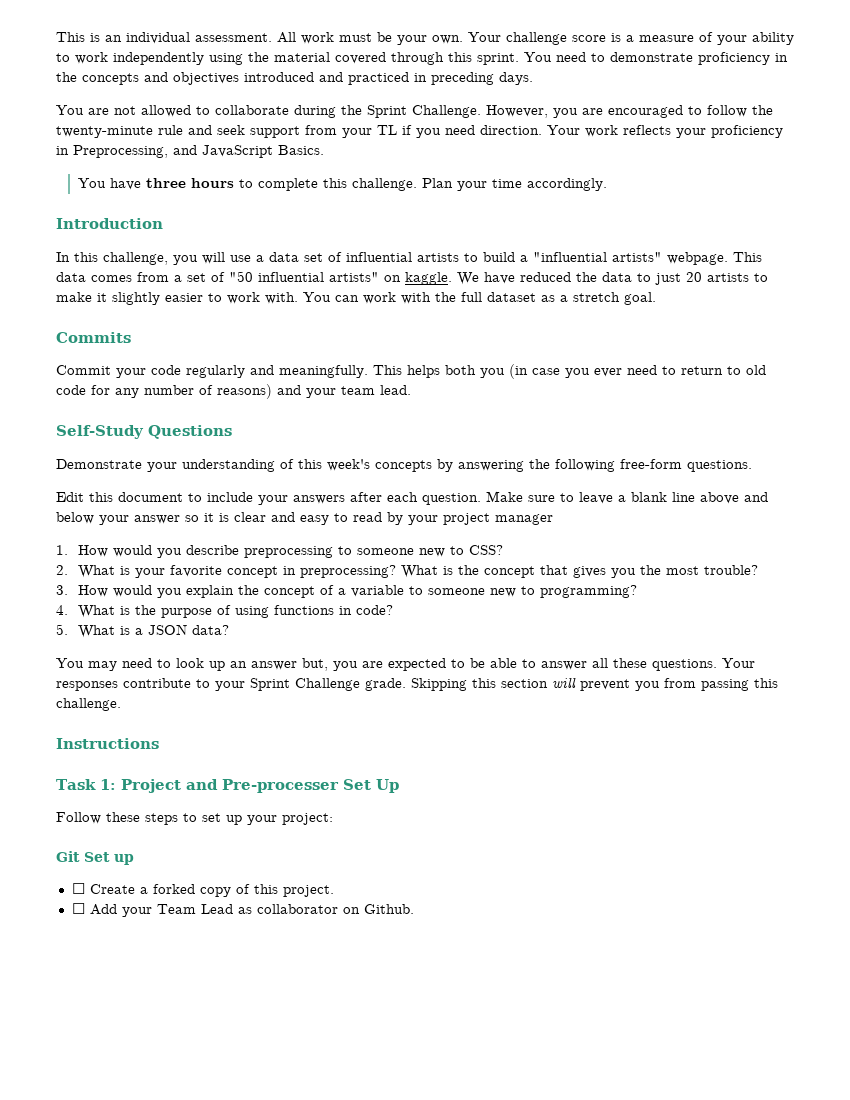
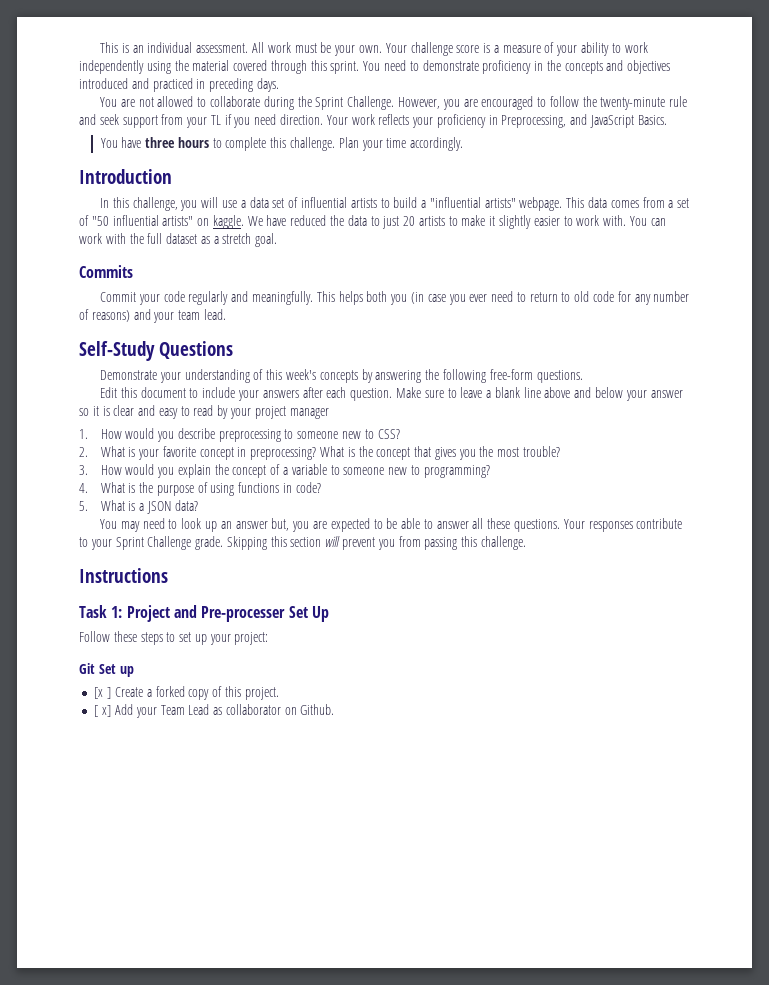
[71,883,85,894] ☐ -> [94,687,112,699] [x ]
[71,903,85,914] ☐ -> [94,705,112,717] [ x]

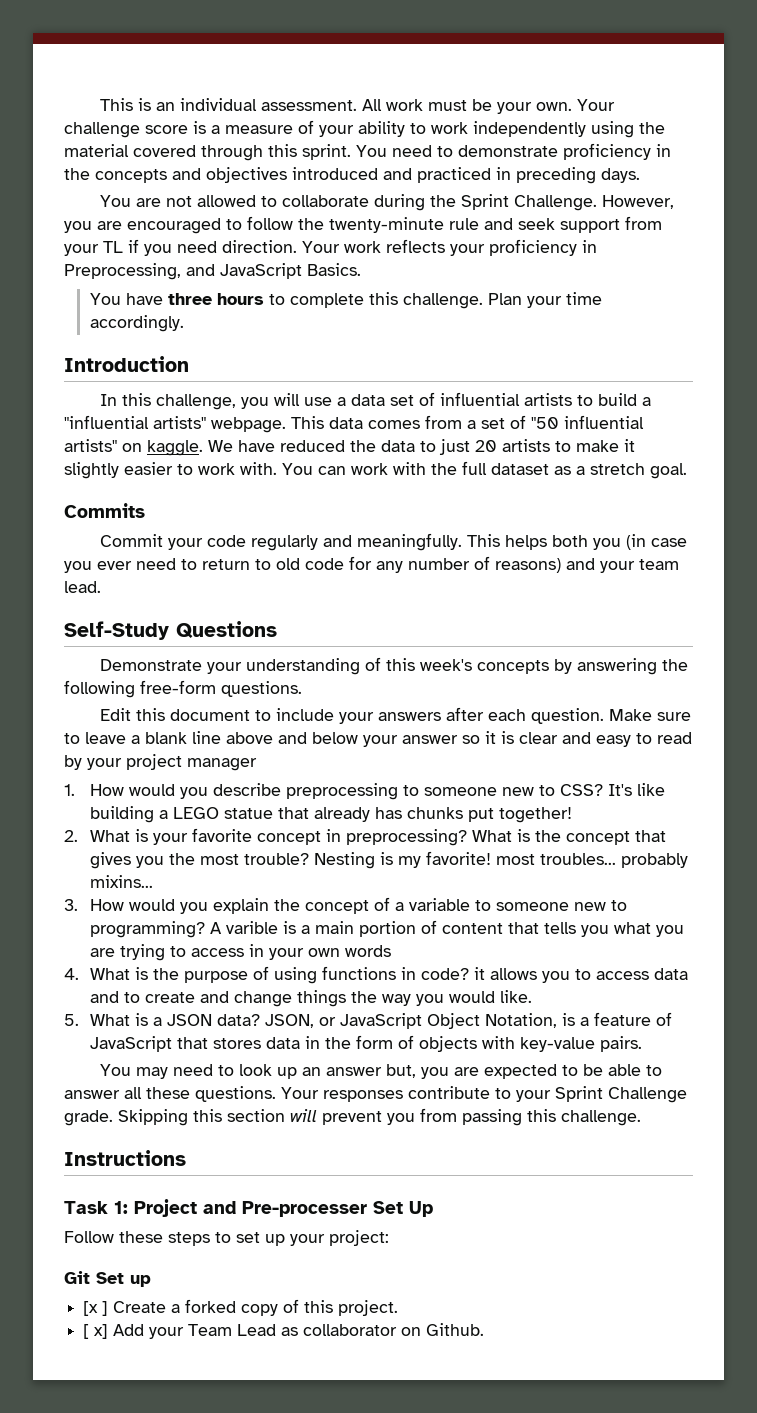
(400, 434) none -> [607,783,665,796] [89,806,572,823] It's like building a LEGO statue that already has chunks put together!
(561, 451) none -> [313,851,688,869] [89,875,153,888] Nesting is my favorite! most troubles... probably mixins...
(490, 471) none -> [209,920,684,937] [89,944,391,961] A varible is a main portion of content that tells you what you are trying to access in your own words
(321, 487) none -> [473,967,688,983] [89,990,532,1007] it allows you to access data and to create and change things the way you would like.
(198, 505) none -> [264,1012,672,1029] [89,1035,642,1052] JSON, or JavaScript Object Notation, is a feature of JavaScript that stores data in the form of objects with key-value pairs.

